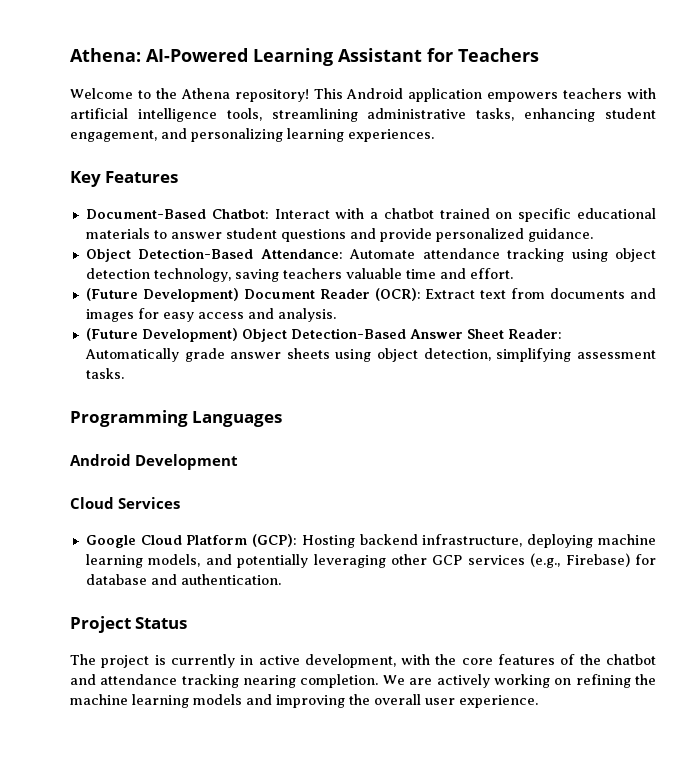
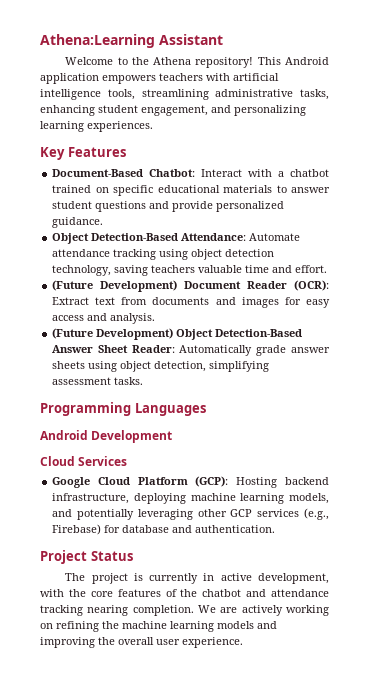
[70,48,333,66] Athena: AI-Powered Learning -> [40,34,155,48] Athena:Learning
[427,48,539,62] for Teachers -> (223, 39) none

